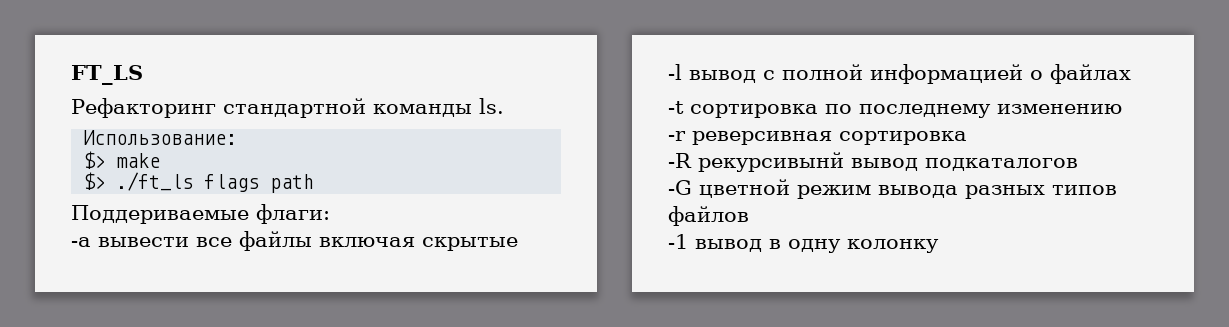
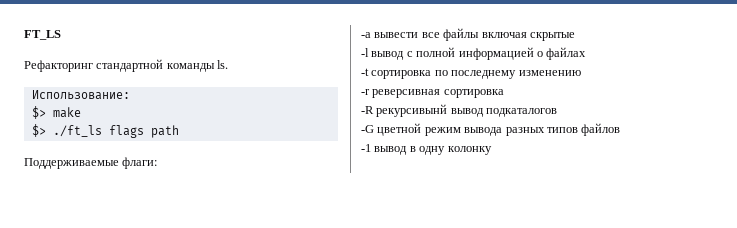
[71,205,249,224] Поддериваемые -> [24,158,119,169] Поддерживаемые

